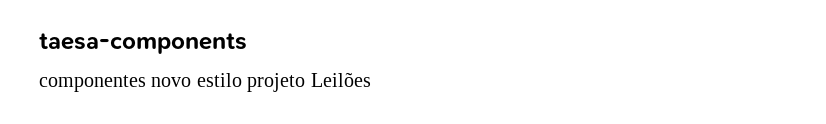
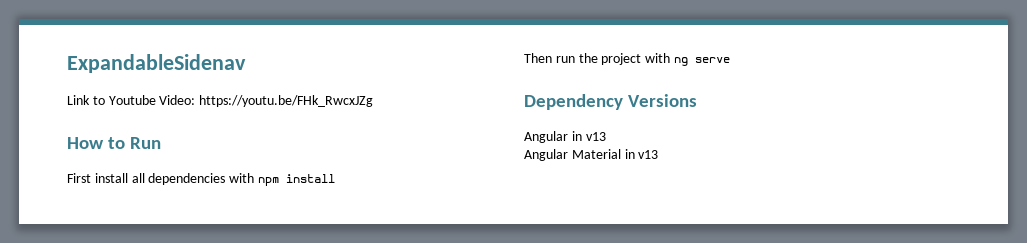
[39,33,247,54] [39,72,371,92] taesa-components // componentes novo estilo projeto Leilões -> [67,54,246,73] [67,95,374,107] [67,137,162,149] [67,173,335,186] [524,53,730,66] [524,94,698,110] [524,131,606,143] [524,149,659,161] ExpandableSidenav // Link to Youtube Video: https://youtu.be/FHk_RwcxJZg // How to Run // First install all dependencies with npm install // Then run the project with ng serve // Dependency Versions // Angular in v13 // Angular Material in v13

